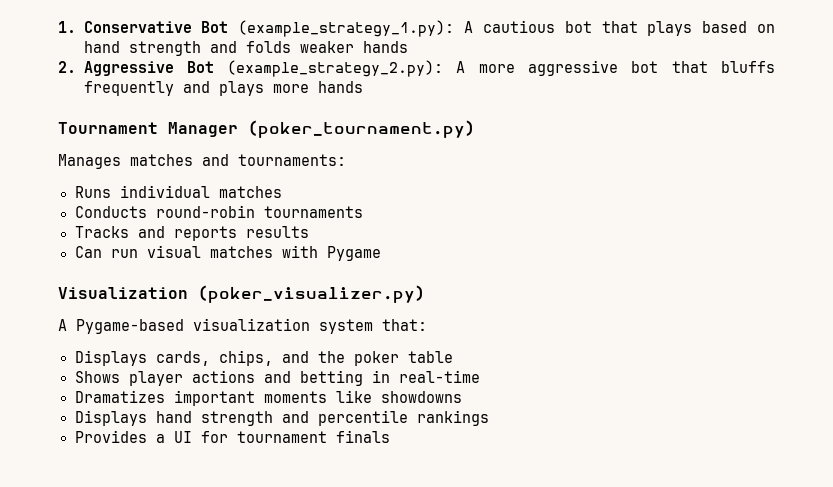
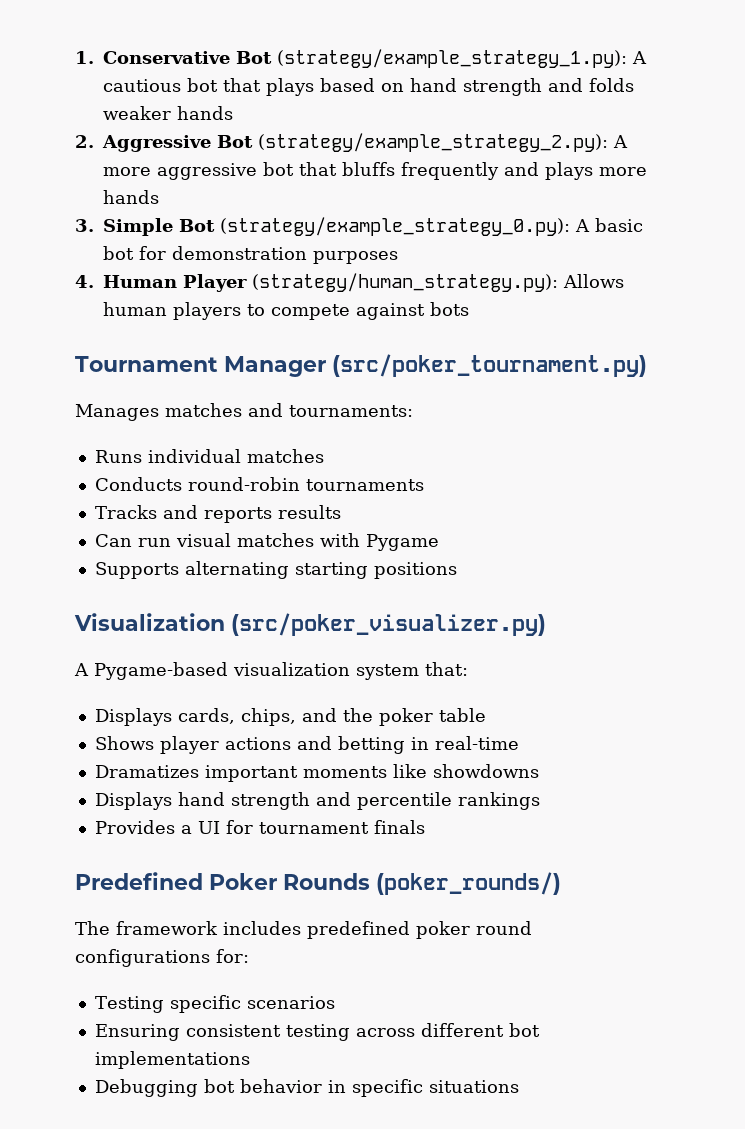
[238,20,455,37] (example_strategy_1.py): -> [277,49,627,68] (strategy/example_strategy_1.py):
[227,60,444,77] (example_strategy_2.py): -> [258,133,608,152] (strategy/example_strategy_2.py):
(363, 87) none -> [75,217,643,236] [103,246,398,264] [75,273,624,292] [103,302,469,320] // 3. Simple Bot (strategy/example_strategy_0.py): A basic bot for demonstration purposes // 4. Human Player (strategy/human_strategy.py): Allows human players to compete against bots
[248,120,475,138] (poker_tournament.py) -> [332,354,647,377] (src/poker_tournament.py)
(381, 253) none -> [94,561,457,579] // Supports alternating starting positions
[198,285,425,303] (poker_visualizer.py) -> [231,613,546,636] (src/poker_visualizer.py)
(390, 436) none -> [75,872,561,895] [75,921,532,939] [75,949,249,967] [94,995,335,1013] [94,1023,540,1041] [94,1051,250,1069] [94,1079,519,1097] // Predefined Poker Rounds (poker_rounds/) // The framework includes predefined poker round configurations for: // Testing specific scenarios // Ensuring consistent testing across different bot implementations // Debugging bot behavior in specific situations

